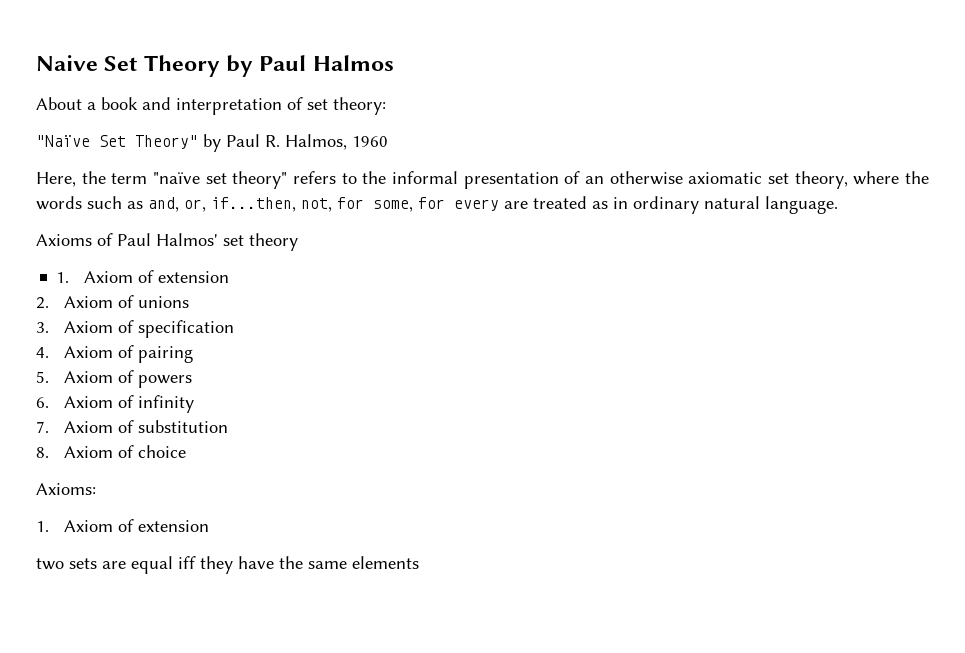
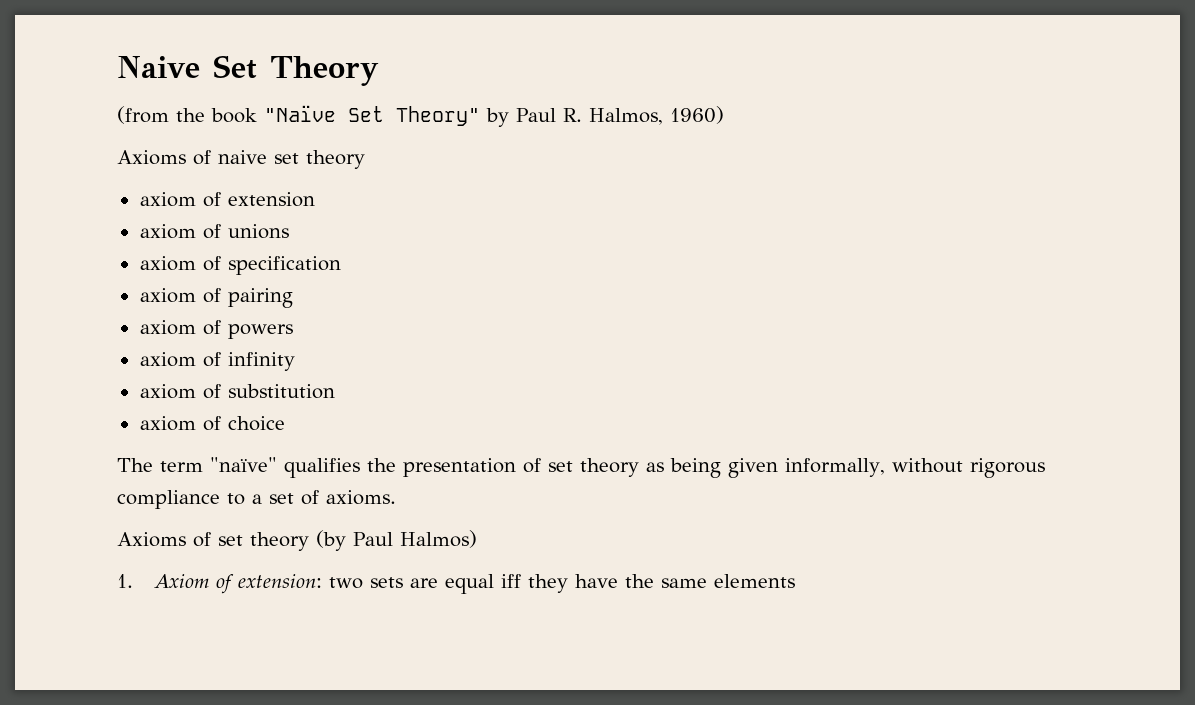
[226,55,394,77] [36,97,386,115] by Paul Halmos // About a book and interpretation of set theory: // -> [117,106,257,124] // (from the book
[352,136,388,147] [36,171,929,189] [36,196,838,214] [36,233,218,246] 1960 // Here, the term "naïve set theory" refers to the informal presentation of an otherwise axiomatic set theory, where the words such as and, or, if...then, not, for some, for every are treated as in ordinary natural language. // Axioms of Paul Halmos' -> [669,106,724,124] [117,150,267,165] 1960) // Axioms of naive
[56,270,230,283] [36,295,190,309] [36,320,235,338] [36,345,194,363] [36,370,193,388] [36,395,195,413] [36,420,229,433] [36,445,187,458] [36,483,96,495] [36,519,210,532] 1. Axiom of extension // 2. Axiom of unions // 3. Axiom of specification // 4. Axiom of pairing // 5. Axiom of powers // 6. Axiom of infinity // 7. Axiom of substitution // 8. Axiom of choice // Axioms: // 1. Axiom of extension // -> [139,192,315,207] [139,224,289,239] [139,256,341,275] [139,288,293,308] [139,320,293,339] [139,352,295,371] [139,384,335,399] [139,416,285,431] [117,457,1045,478] [117,490,396,509] [117,530,477,551] [117,574,323,594] axiom of extension // axiom of unions // axiom of specification // axiom of pairing // axiom of powers // axiom of infinity // axiom of substitution // axiom of choice // The term "naïve" qualifies the presentation of set theory as being given informally, without rigorous compliance to a set of axioms. // Axioms of set theory (by Paul Halmos) // 1. Axiom of extension:

